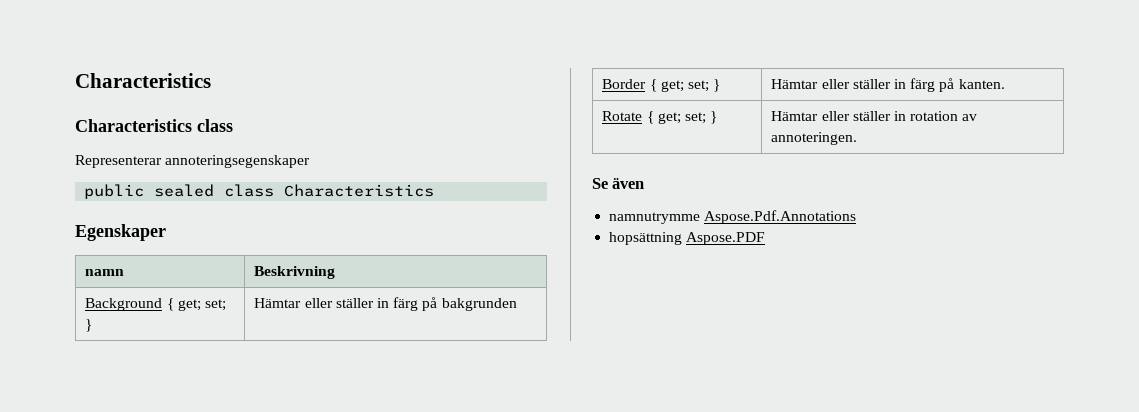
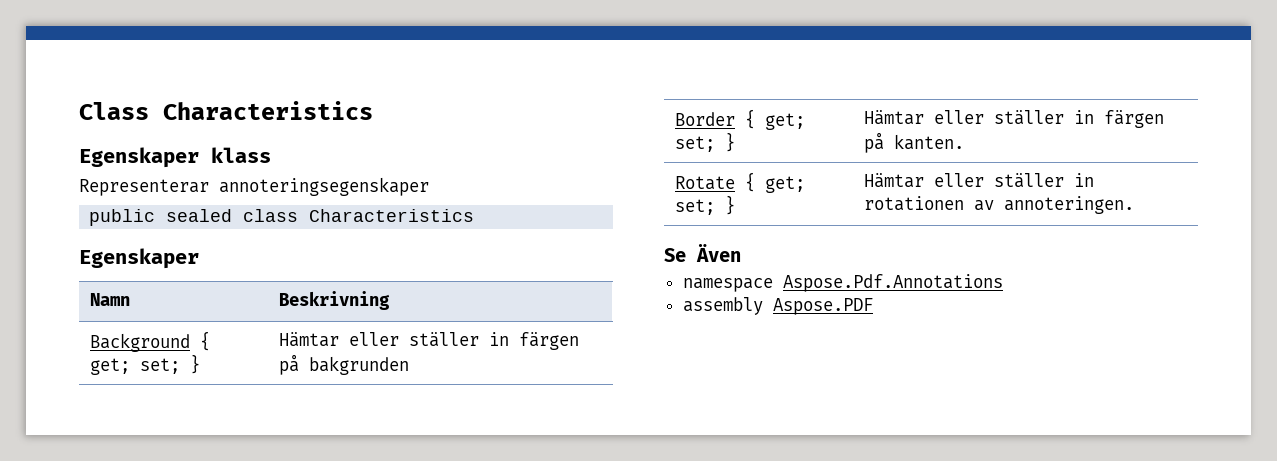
[75,73,211,88] [75,119,233,132] Characteristics // Characteristics class -> [79,101,373,120] [79,147,271,168] Class Characteristics // Egenskaper klass
[85,269,125,276] namn -> [90,293,131,306] Namn
[393,297,419,311] färg -> [519,332,580,350] färgen
[910,78,936,92] färg -> [1104,110,1165,128] färgen
[910,111,959,121] rotation -> [864,196,965,211] rotationen
[612,178,645,189] [609,212,701,224] även // namnutrymme -> [696,244,741,262] [682,278,773,292] Även // namespace
[609,232,683,245] hopsättning -> [682,297,763,315] assembly

